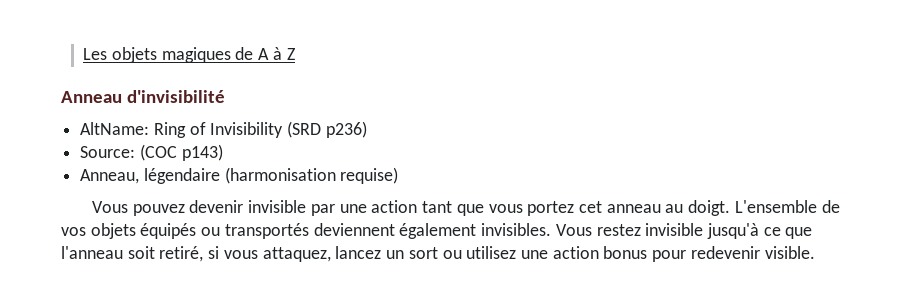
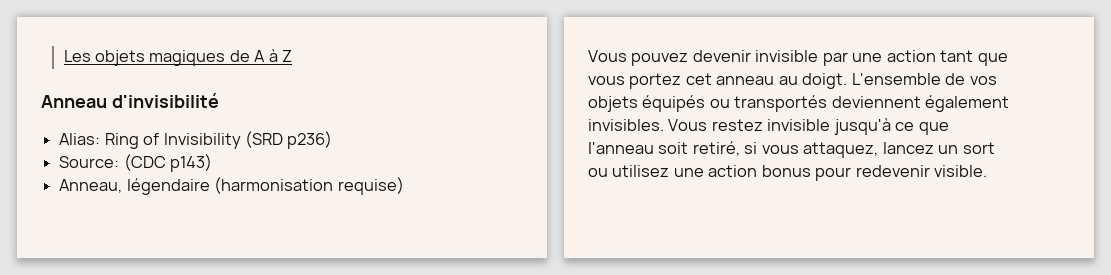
[80,122,150,135] AltName: -> [59,133,101,145] Alias:
[139,144,177,161] (COC -> [123,154,166,171] (CDC

